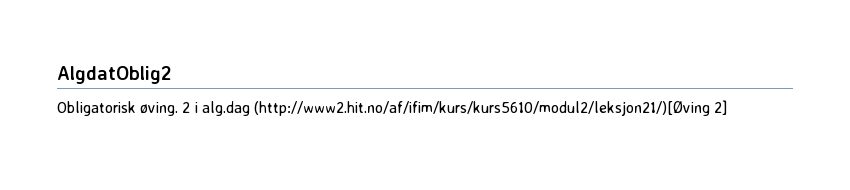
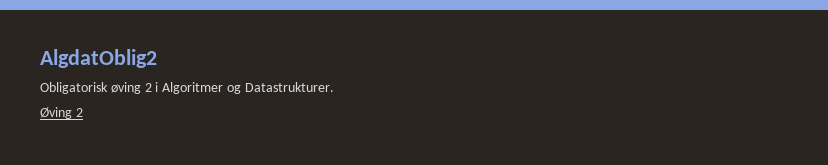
[140,102,179,116] øving. -> [110,82,141,94] øving
[201,100,728,116] alg.dag (http://www2.hit.no/af/ifim/kurs/kurs5610/modul2/leksjon21/)[Øving 2] -> [162,82,334,94] [40,107,83,119] Algoritmer og Datastrukturer. // Øving 2

